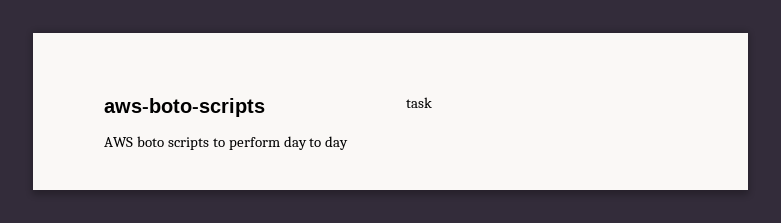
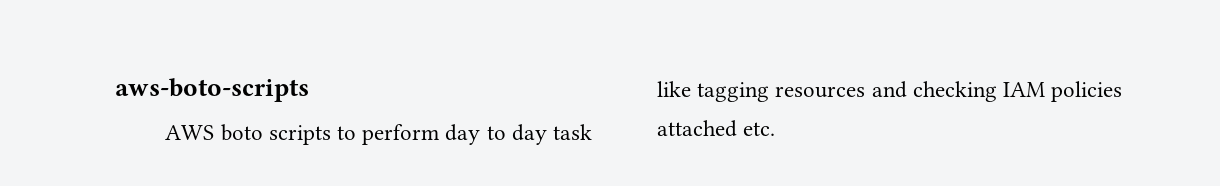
(432, 102) none -> [657,81,1123,102] [657,120,776,137] like tagging resources and checking IAM policies attached etc.

